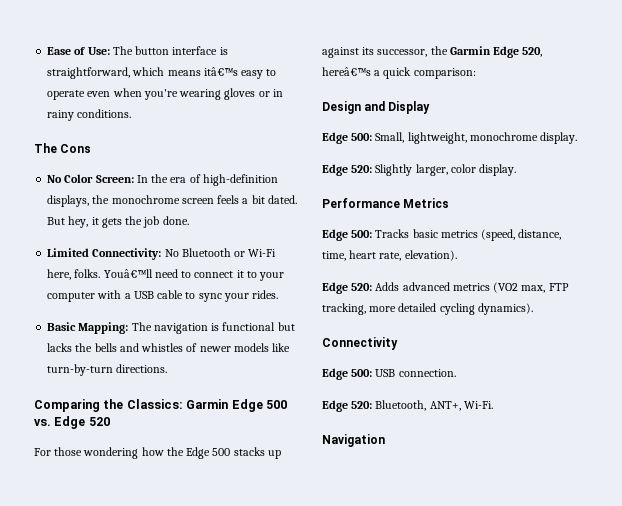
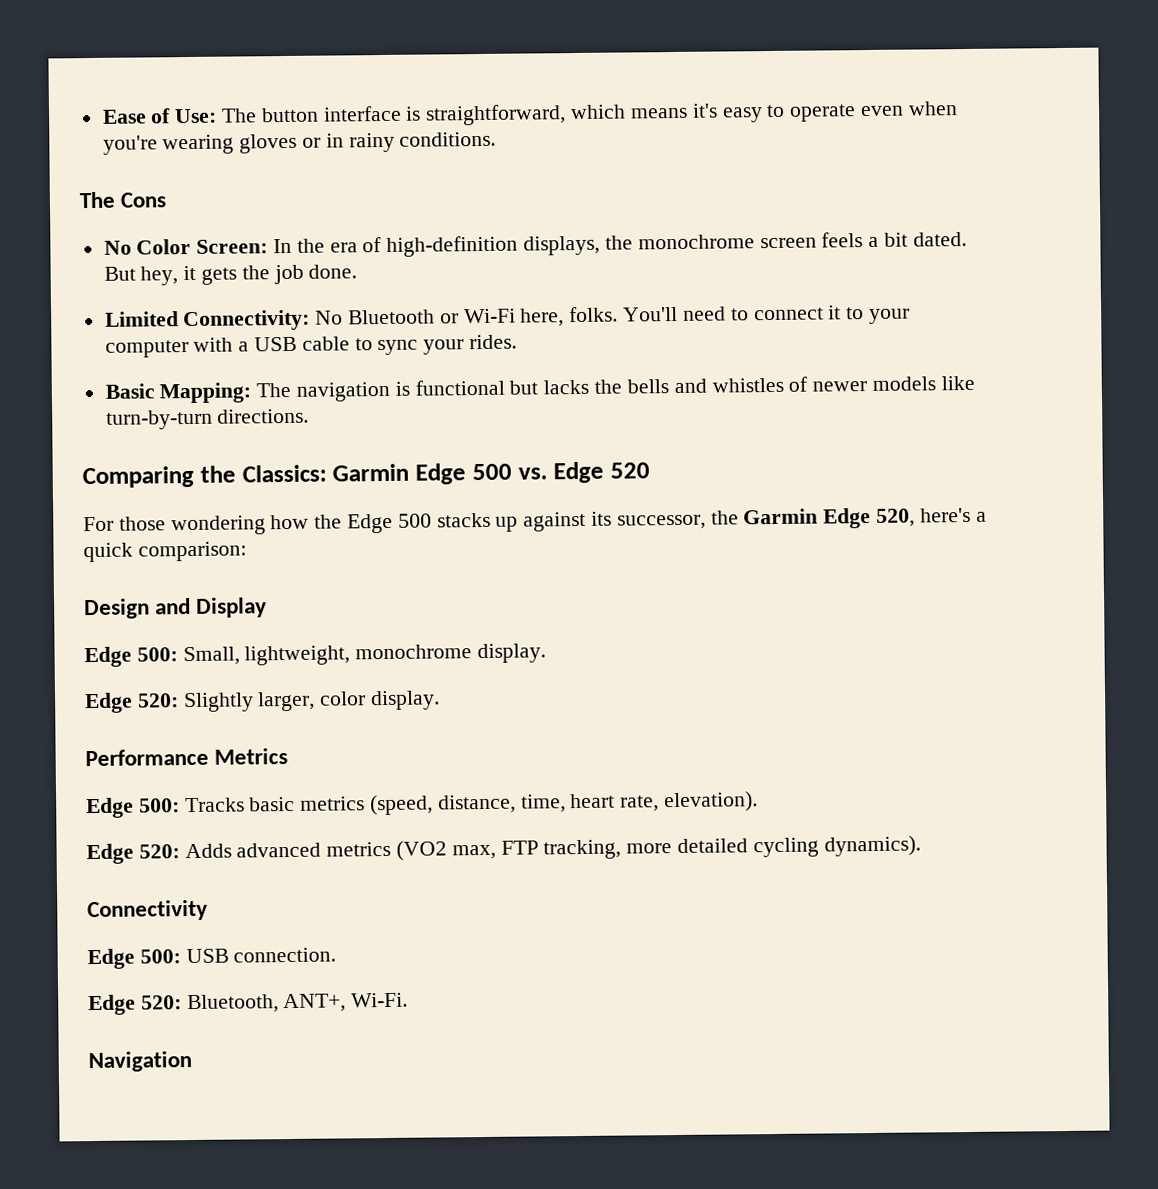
[203,67,238,76] itâ€™s -> [691,103,718,118] it's
[103,269,153,278] Youâ€™ll -> [623,306,679,322] You'll
[322,67,371,76] hereâ€™s -> [919,507,971,523] here's

